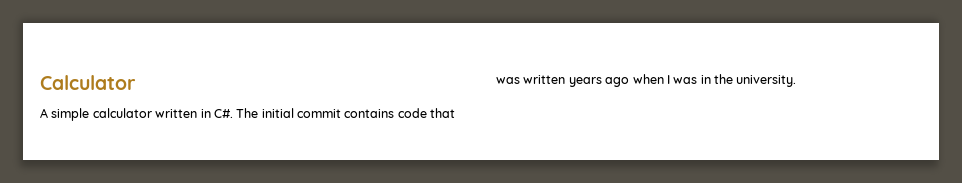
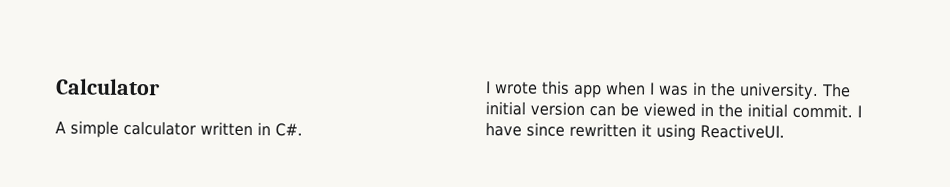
[236,108,456,118] [496,75,630,87] The initial commit contains code that was written years ago -> [486,80,602,99] // I wrote this app
(797, 81) none -> [820,83,851,98] [485,101,862,119] [485,122,785,141] The initial version can be viewed in the initial commit. I have since rewritten it using ReactiveUI.

